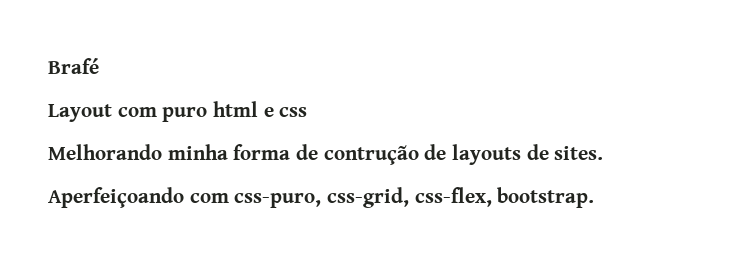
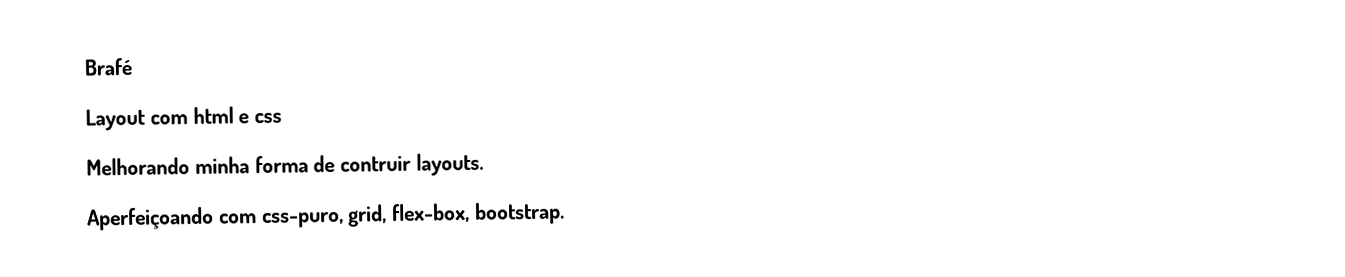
[162,107,208,122] puro -> (188, 119) none
[323,144,604,165] contrução de layouts de sites. -> [340,152,485,176] contruir layouts.
[327,187,492,208] css-grid, css-flex, -> [347,202,471,227] grid, flex-box,

